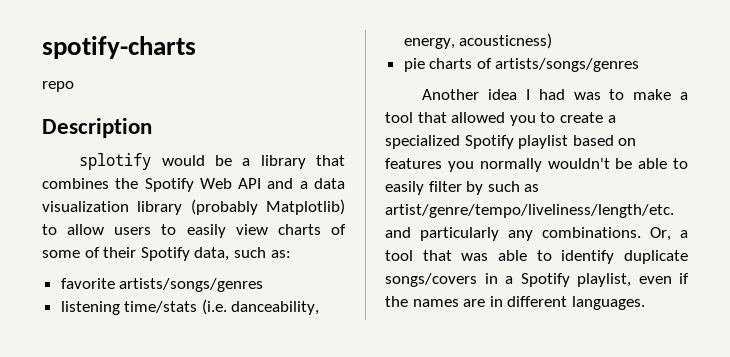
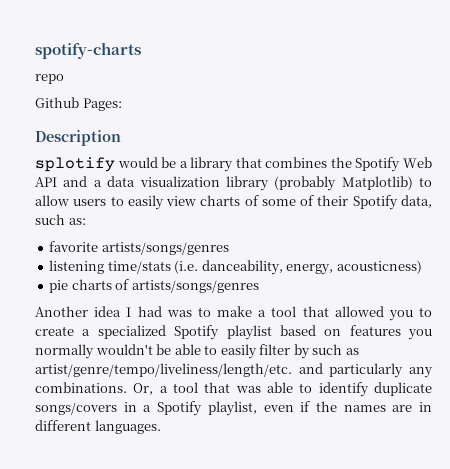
(74, 86) none -> [35,97,122,111] // Github Pages:

